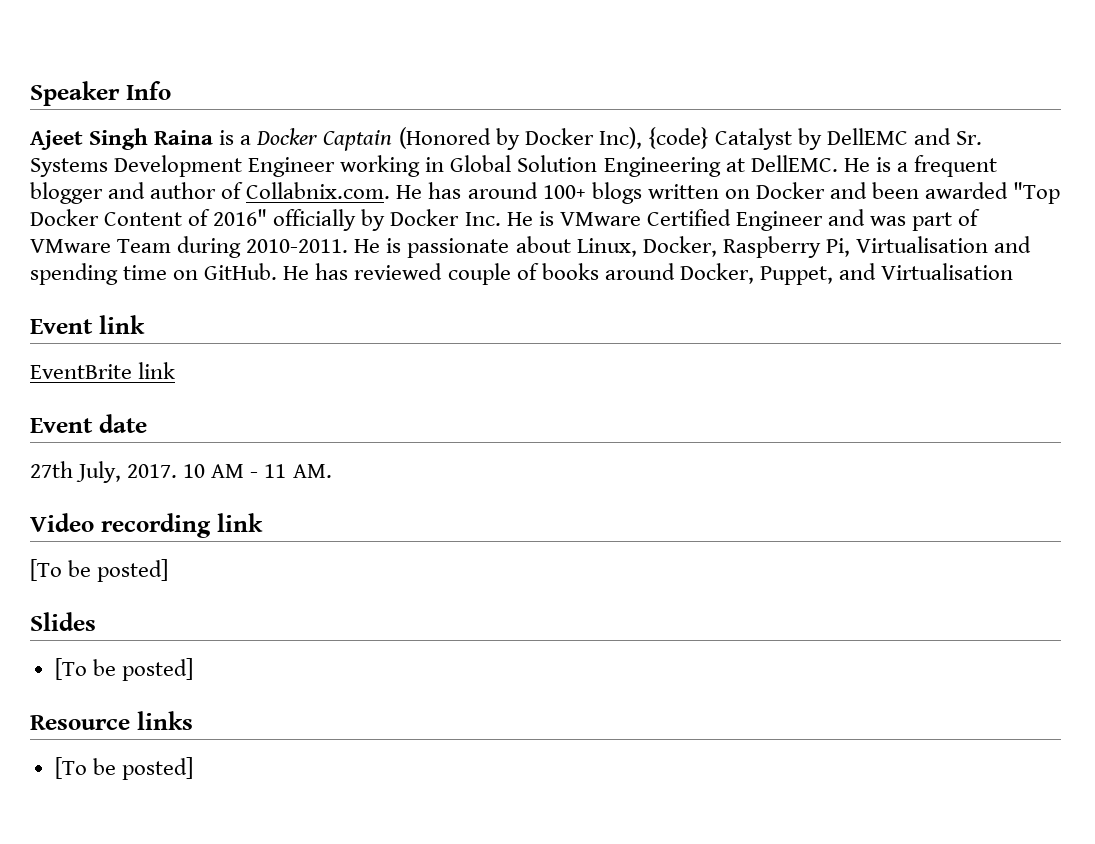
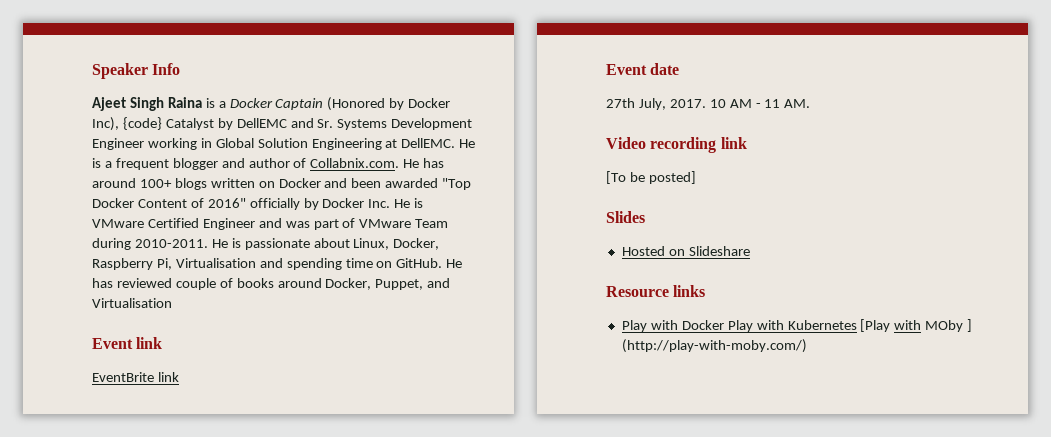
[54,658,193,681] [To be posted] -> [621,246,750,256] Hosted on Slideshare
[54,757,193,780] [To be posted] -> [621,319,973,332] [621,339,807,353] Play with Docker Play with Kubernetes [Play with MOby ] (http://play-with-moby.com/)

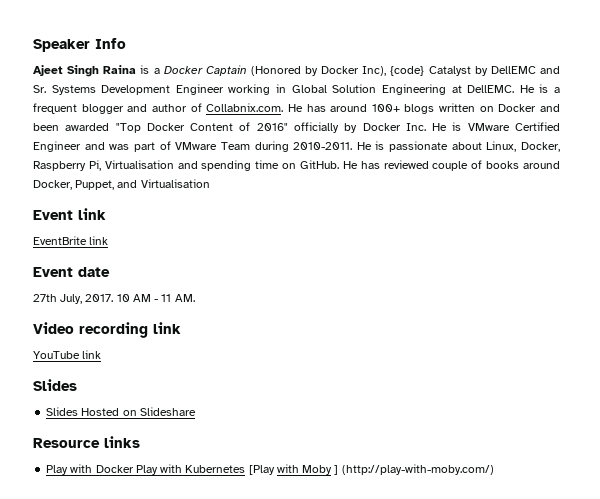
[606,171,696,184] [To be posted] -> [33,350,102,359] YouTube link
(645, 217) none -> [46,407,79,416] Slides
[925,320,964,332] MOby -> [302,465,333,475] Moby

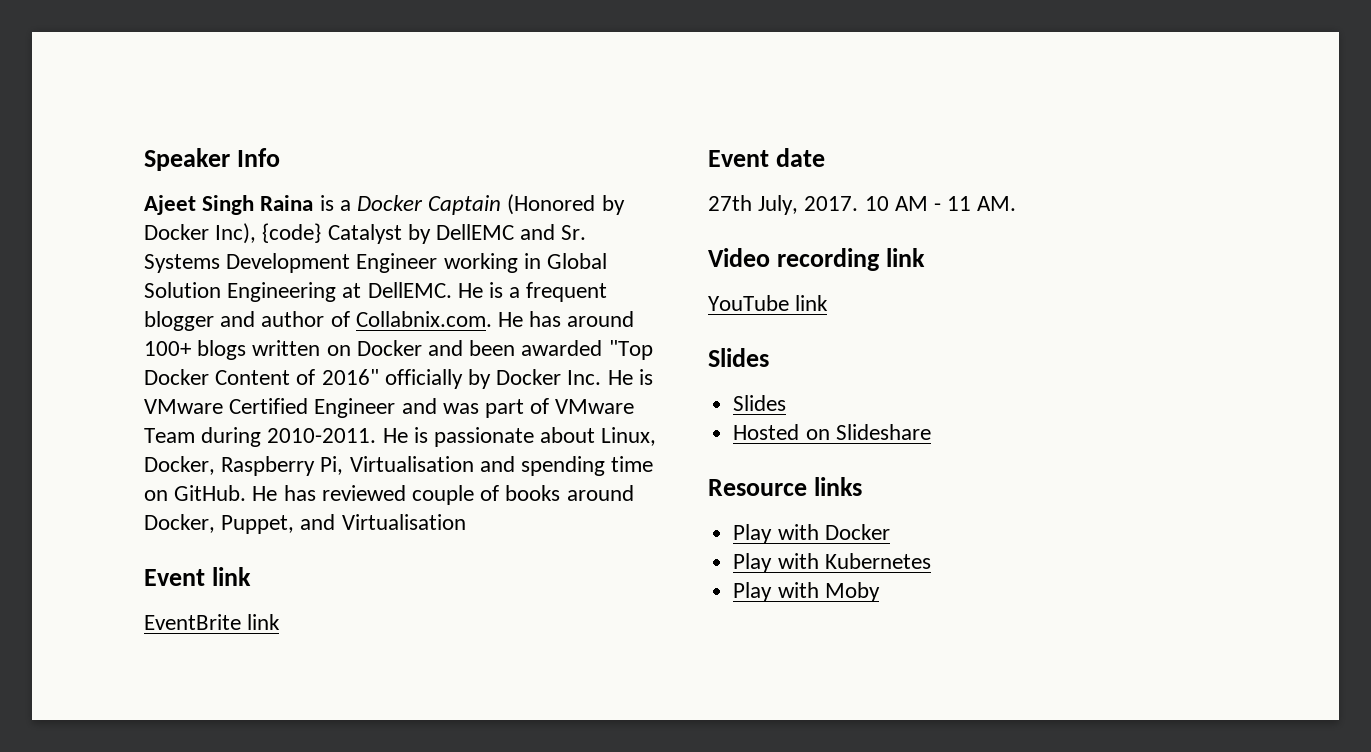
(79, 411) none -> (787, 403) //
(134, 469) none -> (890, 532) //
[248,465,275,475] [Play -> [733,582,773,602] // Play
[334,464,494,475] ] (http://play-with-moby.com/) -> (880, 592) none

